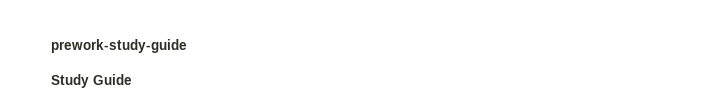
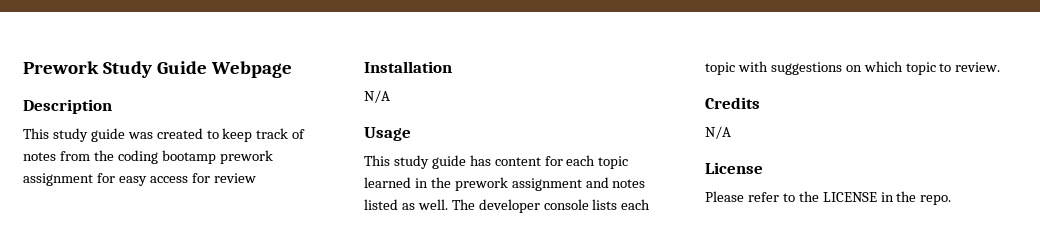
[51,39,187,53] prework-study-guide // -> [23,61,99,74] Prework
(132, 79) none -> [210,61,292,78] [23,99,112,114] [23,128,306,142] [23,150,273,164] [23,173,256,186] [364,61,452,73] [364,90,390,103] [364,127,411,141] [364,155,629,169] [364,177,646,191] [364,199,651,213] [705,61,1001,75] [705,97,760,109] [705,126,731,139] [705,162,763,174] [705,191,952,205] Webpage // Description // This study guide was created to keep track of notes from the coding bootamp prework assignment for easy access for review // Installation // N/A // Usage // This study guide has content for each topic learned in the prework assignment and notes listed as well. The developer console lists each topic with suggestions on which topic to review. // Credits // N/A // License // Please refer to the LICENSE in the repo.

